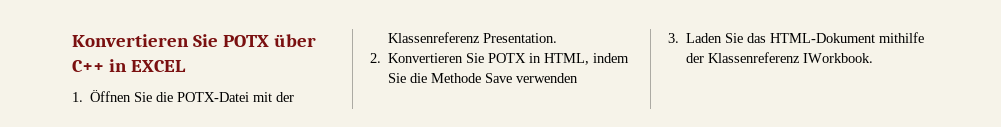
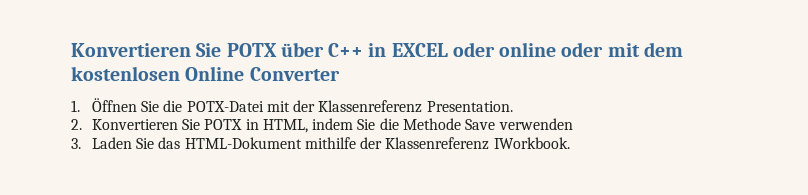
(187, 66) none -> [452,42,683,57] [71,66,340,81] oder online oder mit dem kostenlosen Online Converter

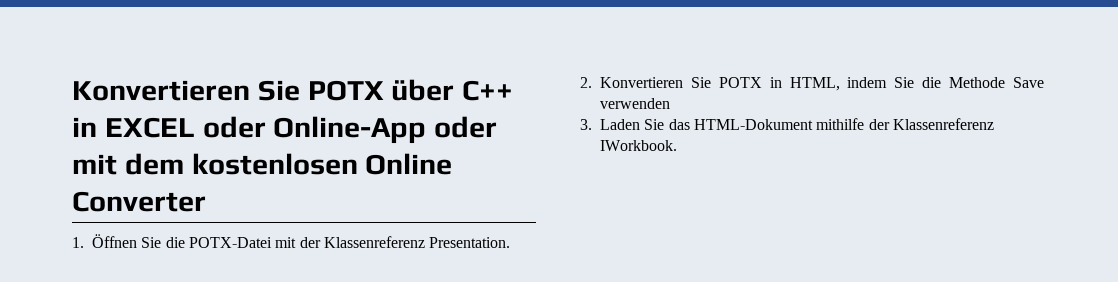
[499,42,557,57] online -> [273,116,427,144] Online-App

